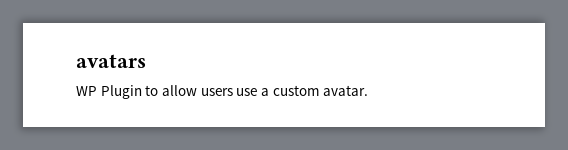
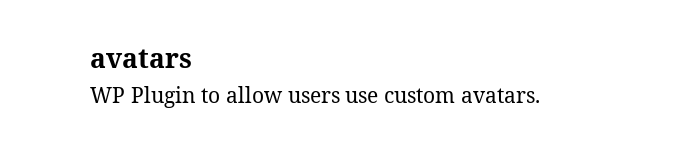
[260,85,369,96] a custom avatar. -> [384,88,540,103] custom avatars.

